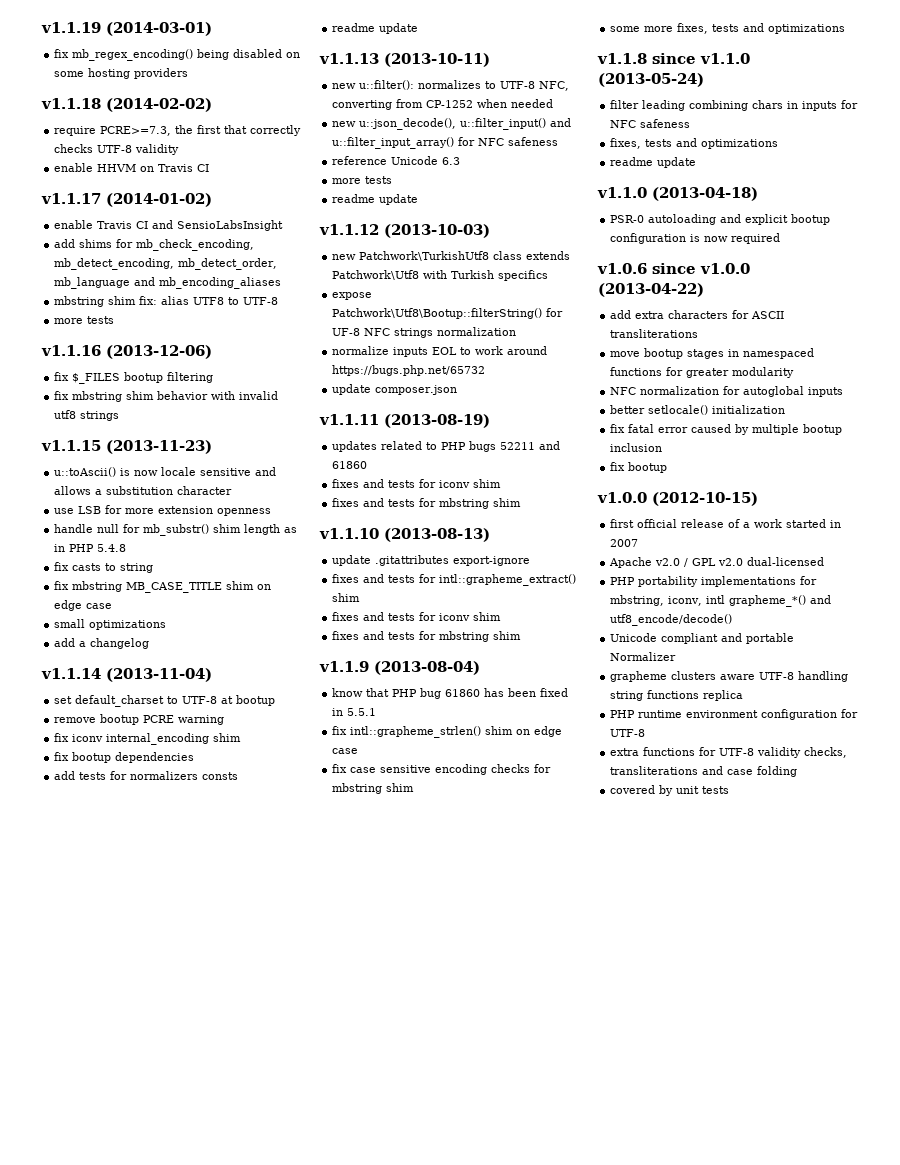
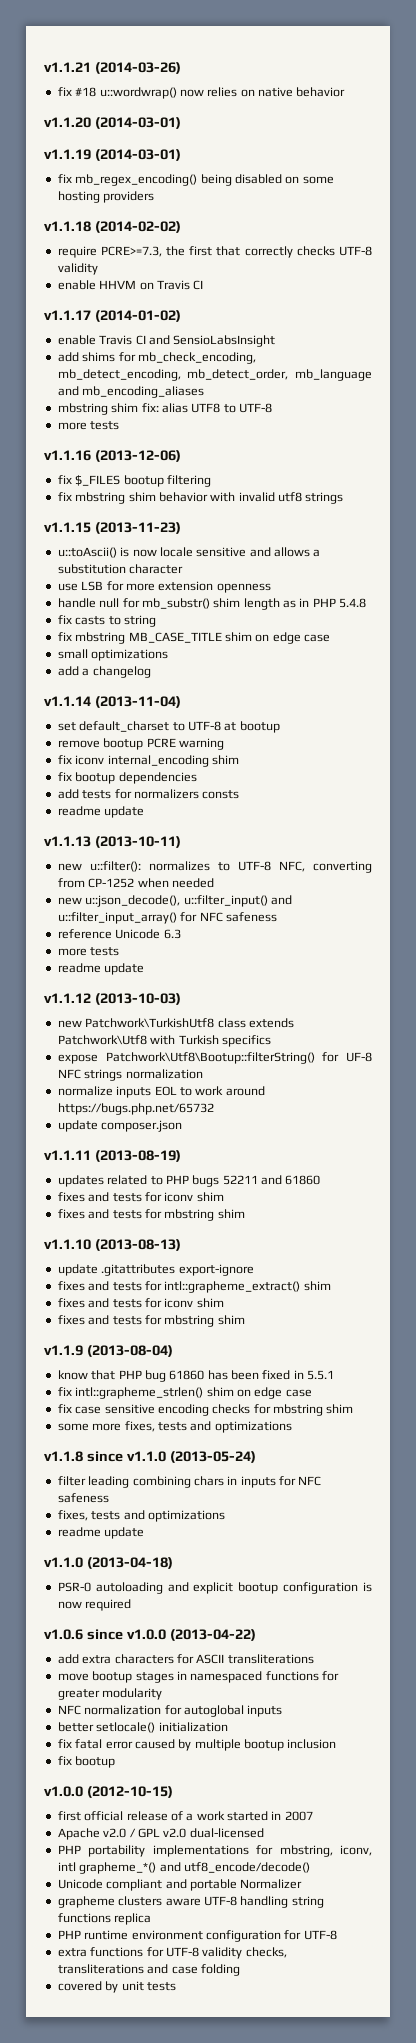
(41, 27) none -> [44,62,181,74] [57,87,346,99] [44,117,181,129] v1.1.21 (2014-03-26) // fix #18 u::wordwrap() now relies on native behavior // v1.1.20 (2014-03-01) //

